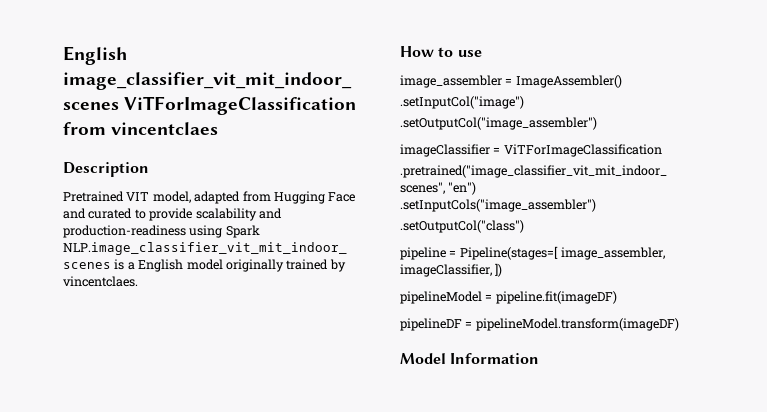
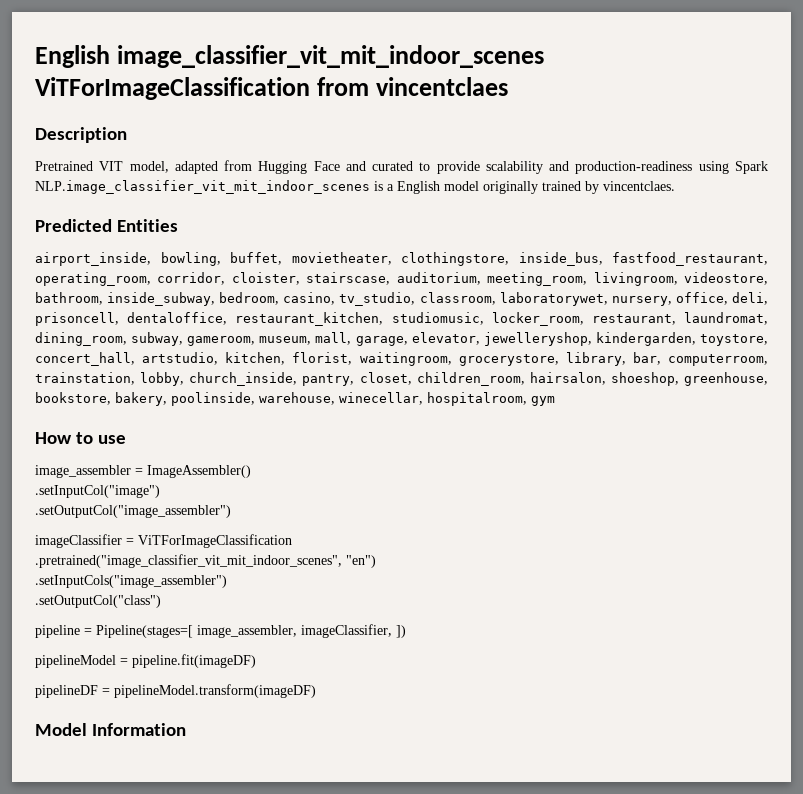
(138, 281) none -> [35,219,179,232] [35,252,768,266] [35,272,769,286] [35,292,768,306] [35,312,768,326] [35,332,768,346] [35,352,768,366] [35,372,768,386] [35,392,555,406] // Predicted Entities // airport_inside, bowling, buffet, movietheater, clothingstore, inside_bus, fastfood_restaurant, operating_room, corridor, cloister, stairscase, auditorium, meeting_room, livingroom, videostore, bathroom, inside_subway, bedroom, casino, tv_studio, classroom, laboratorywet, nursery, office, deli, prisoncell, dentaloffice, restaurant_kitchen, studiomusic, locker_room, restaurant, laundromat, dining_room, subway, gameroom, museum, mall, garage, elevator, jewelleryshop, kindergarden, toystore, concert_hall, artstudio, kitchen, florist, waitingroom, grocerystore, library, bar, computerroom, trainstation, lobby, church_inside, pantry, closet, children_room, hairsalon, shoeshop, greenhouse, bookstore, bakery, poolinside, warehouse, winecellar, hospitalroom, gym

